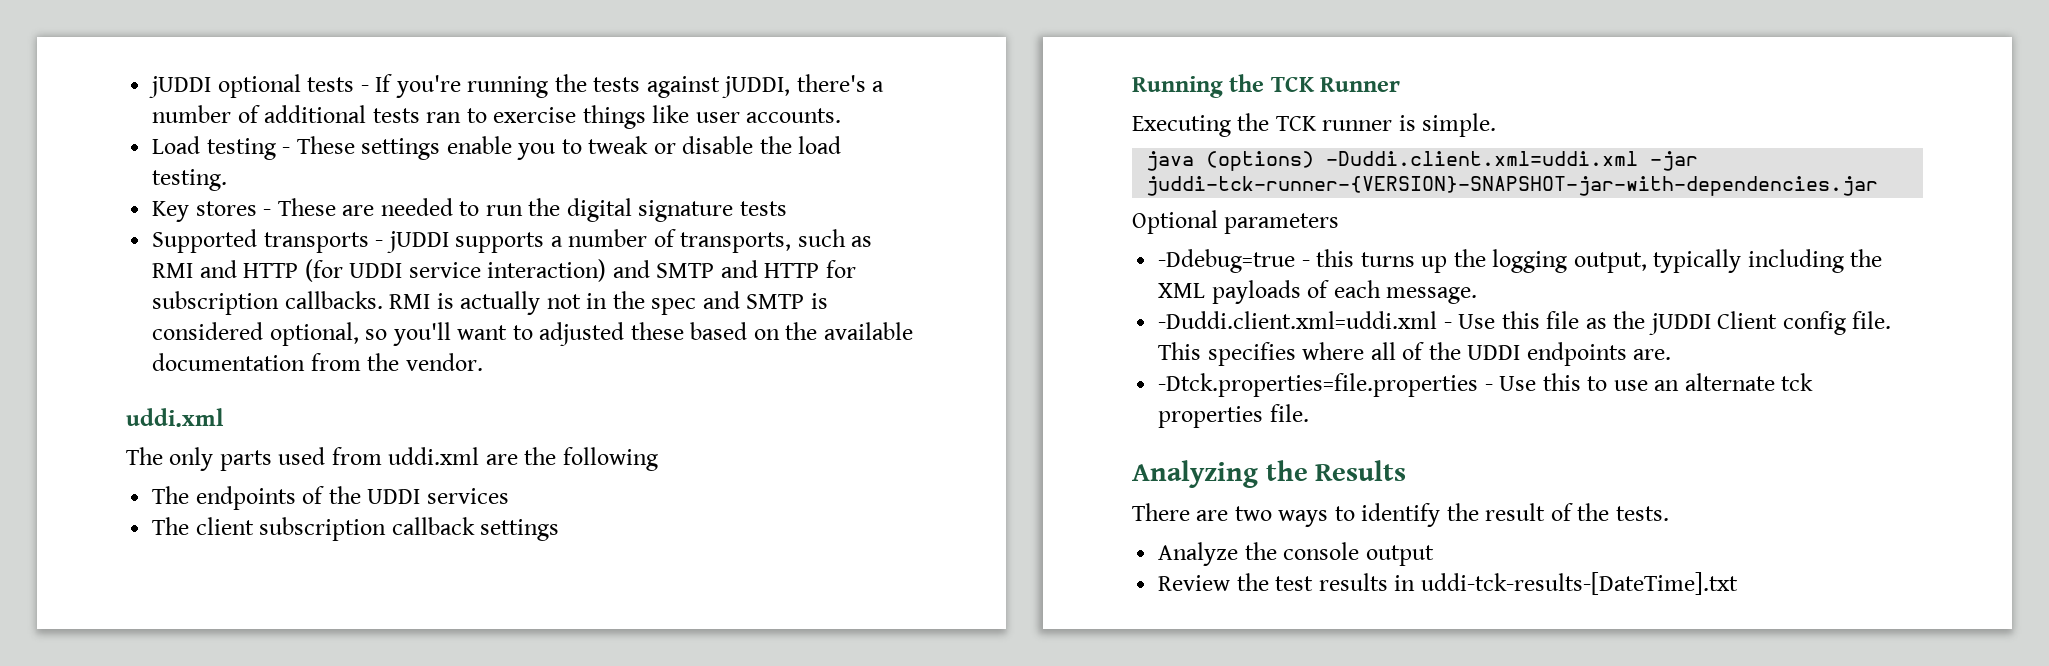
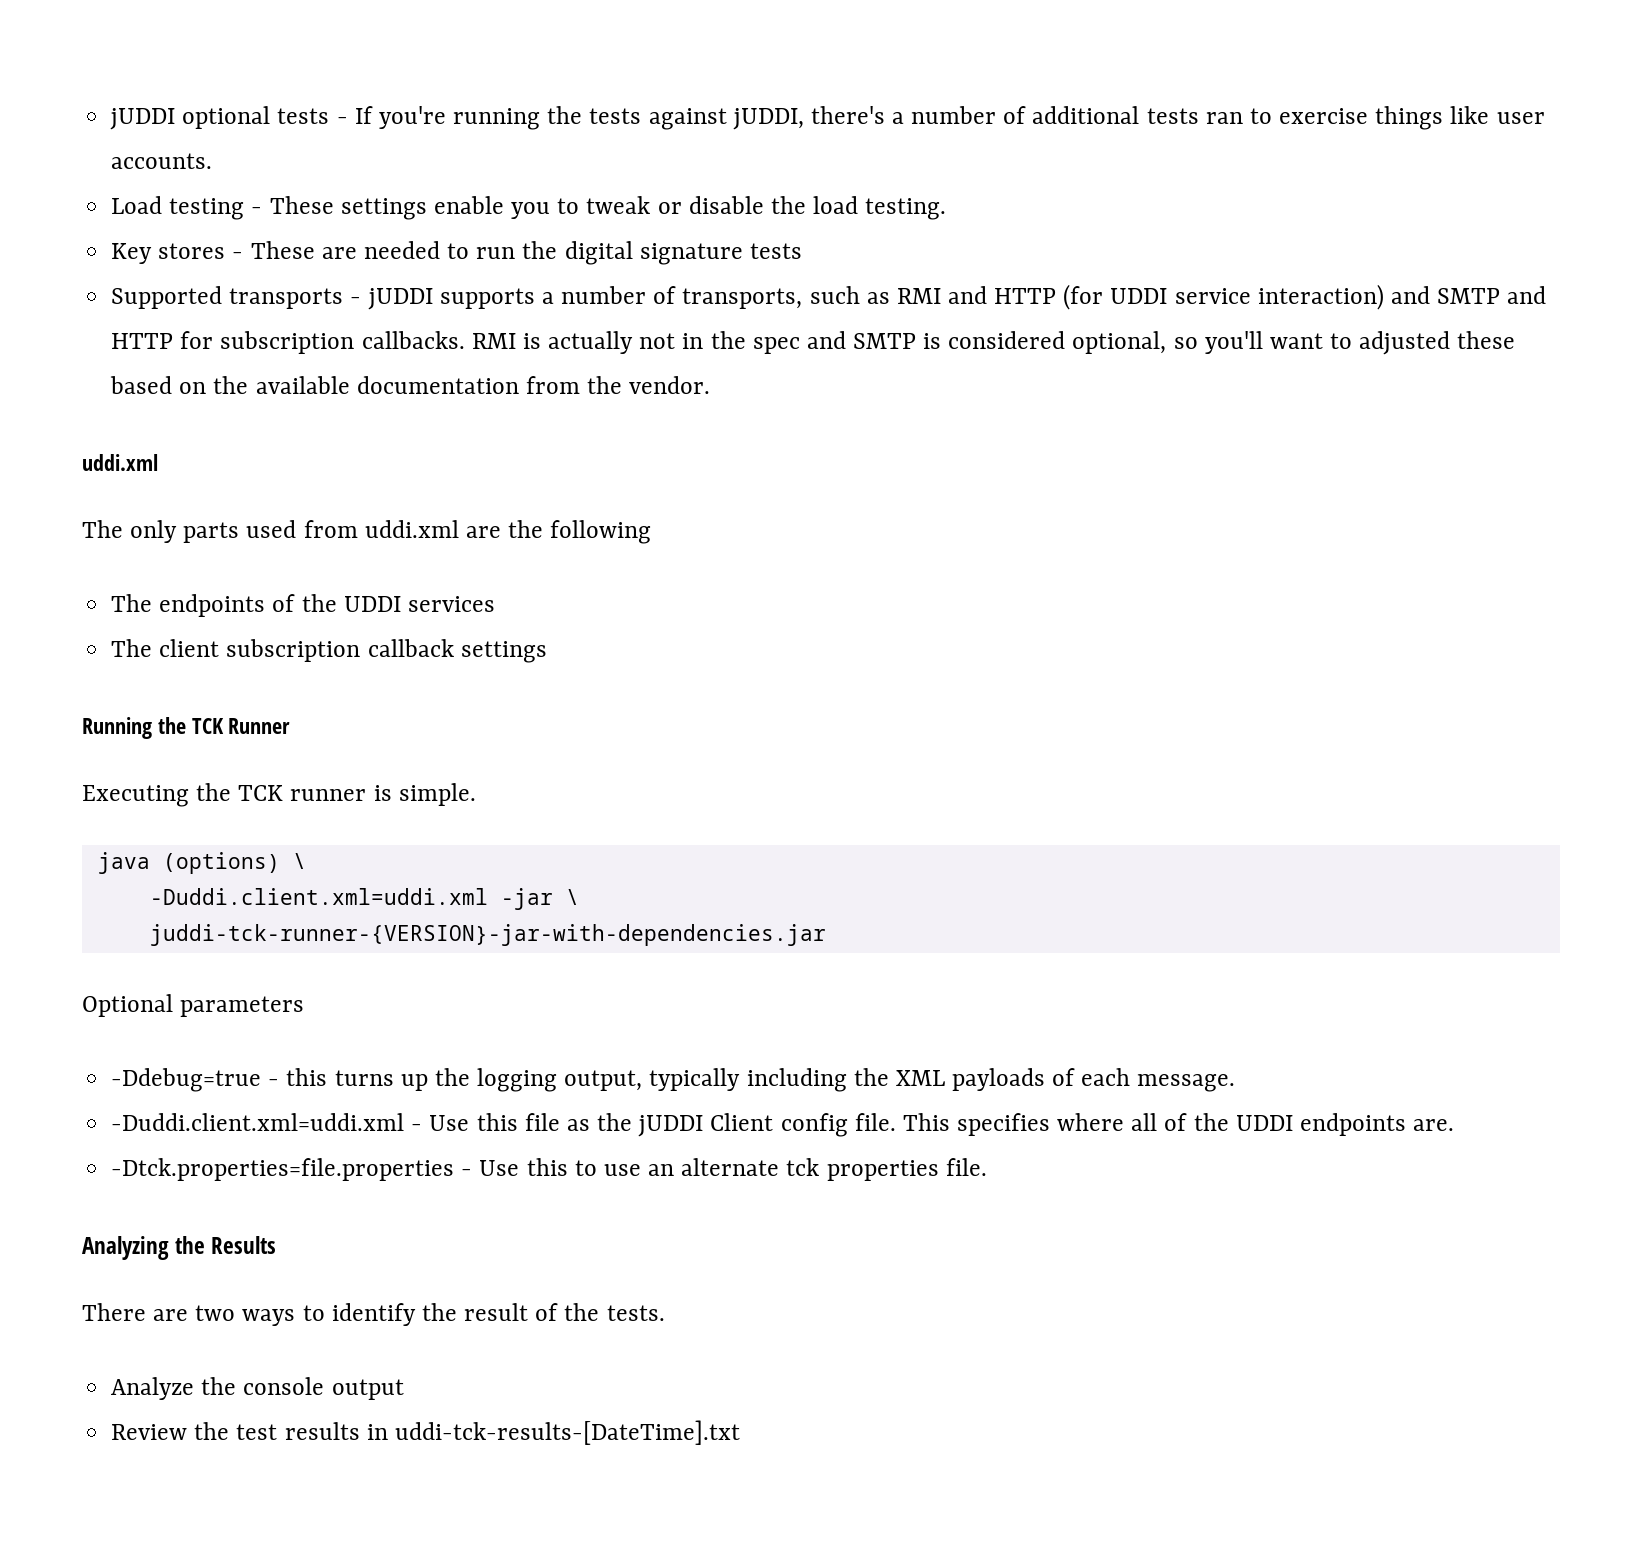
(1315, 161) none -> [292,853,306,869] \ //
[1146,176,1879,196] juddi-tck-runner-{VERSION}-SNAPSHOT-jar-with-dependencies.jar -> [565,889,579,905] [149,924,826,946] \ // juddi-tck-runner-{VERSION}-jar-with-dependencies.jar

